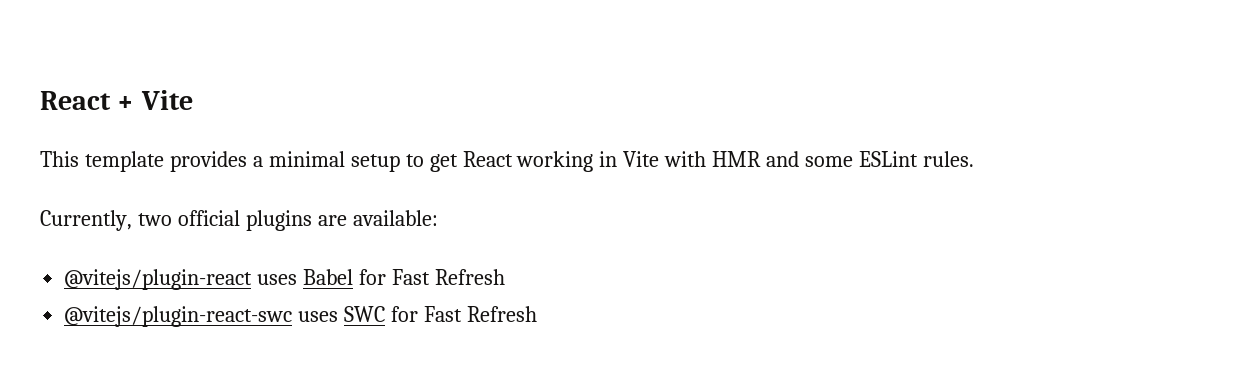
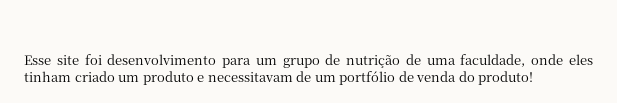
[40,90,193,110] [40,151,974,172] [40,210,438,231] [64,269,505,290] [64,306,537,327] React + Vite // This template provides a minimal setup to get React working in Vite with HMR and some ESLint rules. // Currently, two official plugins are available: // @vitejs/plugin-react uses Babel for Fast Refresh // @vitejs/plugin-react-swc uses SWC for Fast Refresh -> [24,54,593,68] [24,71,534,85] Esse site foi desenvolvimento para um grupo de nutrição de uma faculdade, onde eles tinham criado um produto e necessitavam de um portfólio de venda do produto!

